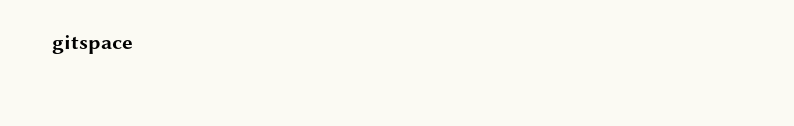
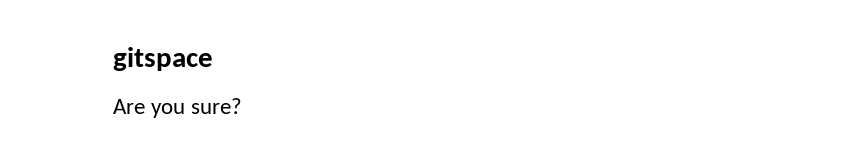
(133, 44) none -> [113,98,243,118] // Are you sure?

